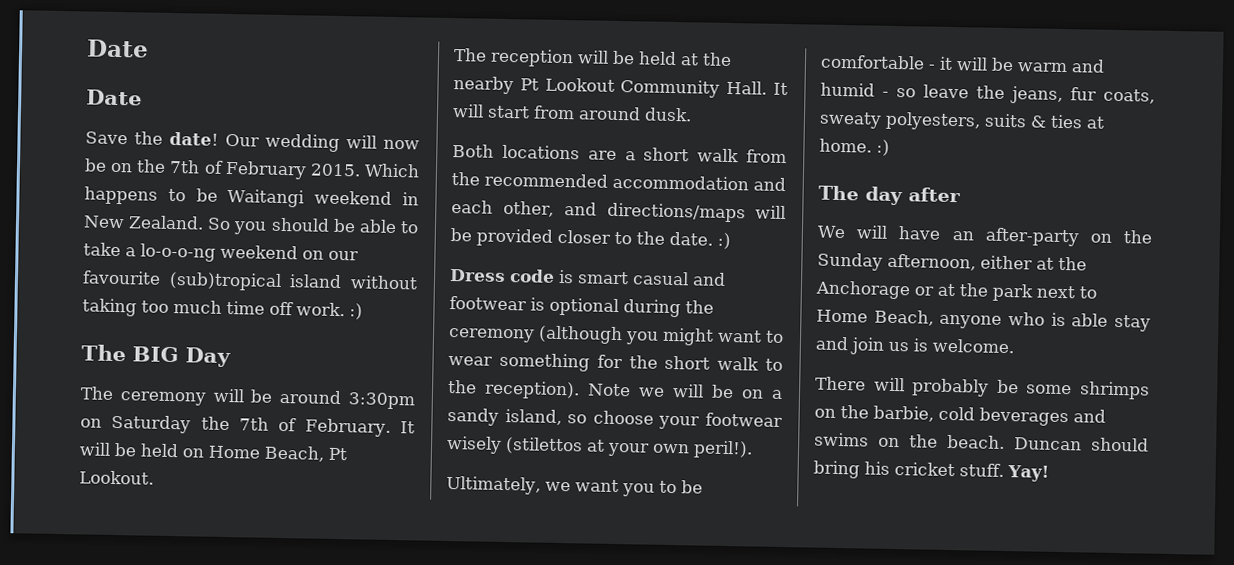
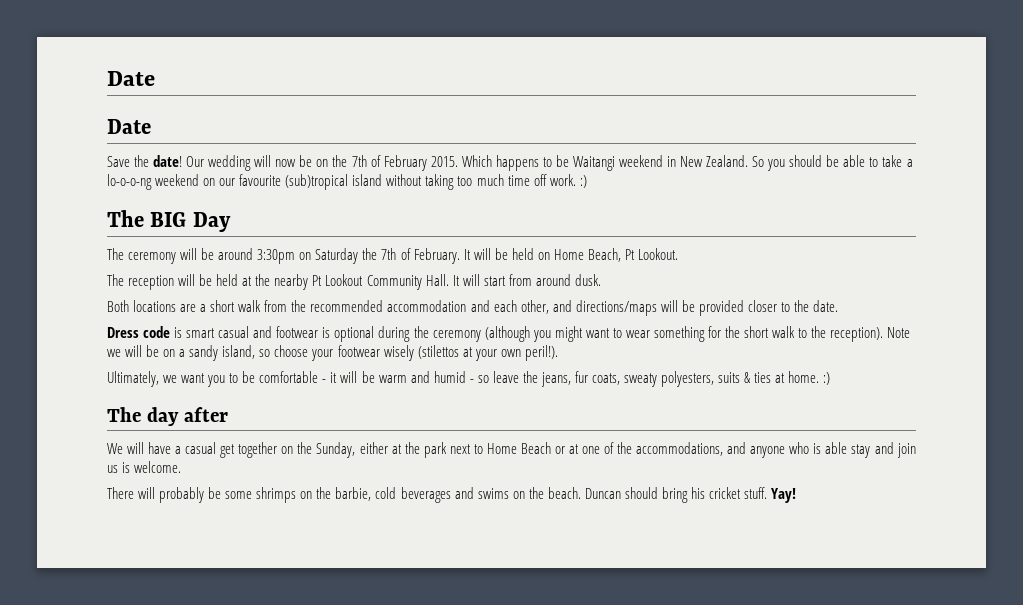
[717,232,731,250] :) -> (839, 306) none
[951,227,1153,247] [817,252,1087,271] [815,280,1098,302] [816,309,934,326] an after-party on the Sunday afternoon, either at the Anchorage or at the park next to Home Beach, -> [175,442,747,458] a casual get together on the Sunday, either at the park next to Home Beach or at one of the accommodations, and

